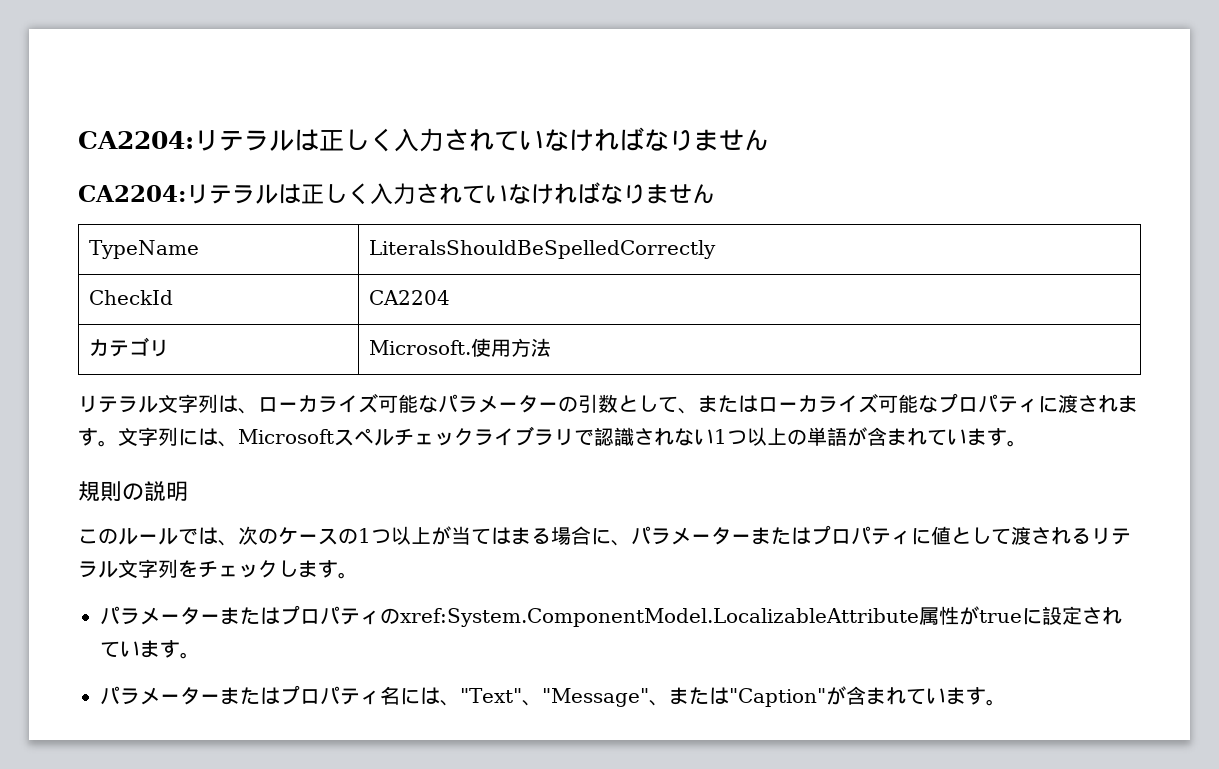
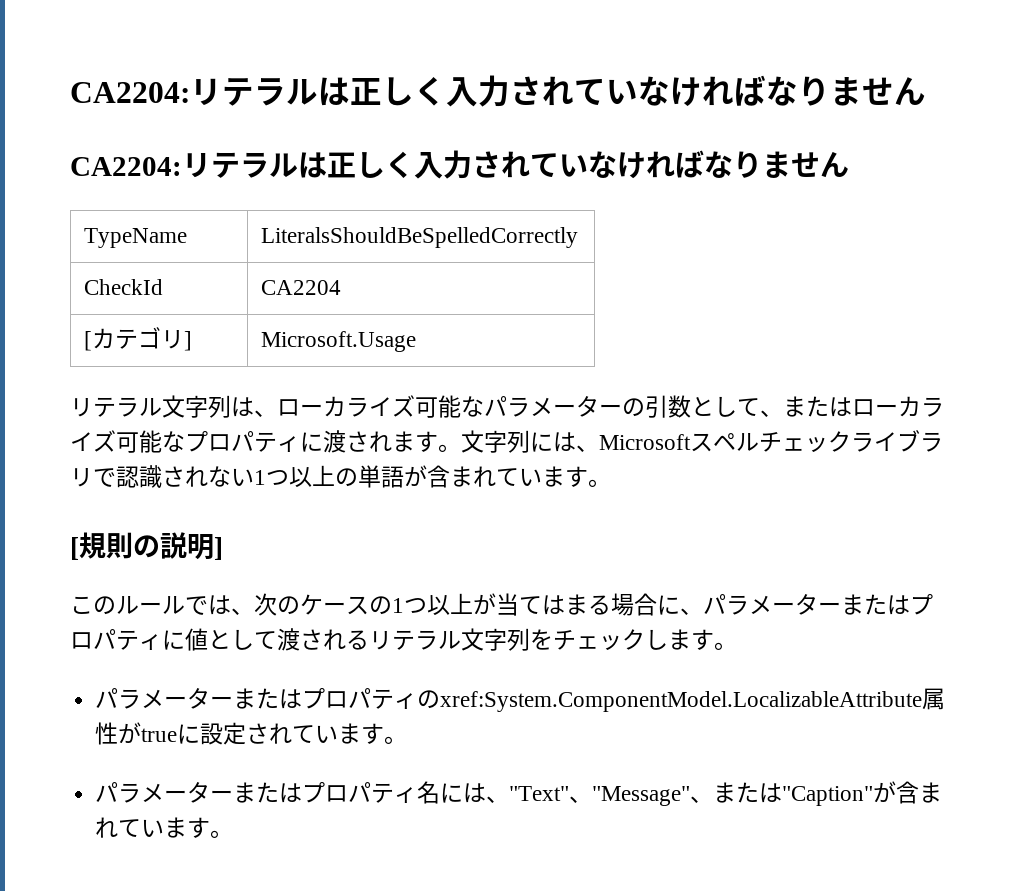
(450, 297) none -> [84,331,93,351] [
[368,338,551,357] | Microsoft.使用方法 -> [184,331,193,351] [261,331,417,352] ] | Microsoft.Usage
(1027, 443) none -> [70,537,79,560] [
(188, 491) none -> [214,537,223,560] ]

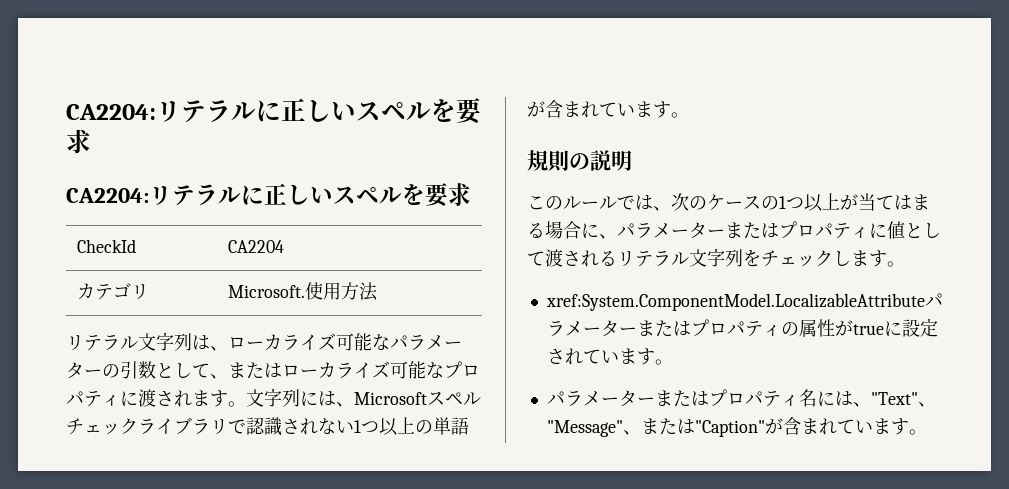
[70,75,926,107] [70,150,849,179] [84,228,188,248] [261,227,579,248] CA2204:リテラルは正しく入力されていなければなりません // CA2204:リテラルは正しく入力されていなければなりません // TypeName | LiteralsShouldBeSpelledCorrectly -> [66,98,482,124] [66,129,91,154] [66,183,471,207] CA2204:リテラルに正しいスペルを要求 // CA2204:リテラルに正しいスペルを要求
[84,331,93,351] [ -> (284, 246) none
[184,331,193,351] [261,331,417,352] ] | Microsoft.Usage -> [227,282,378,301] | Microsoft.使用方法
[70,537,79,560] [ -> (689, 115) none
[214,537,223,560] ] -> (632, 160) none
(737, 646) none -> [545,293,925,311] xref:System.ComponentModel.LocalizableAttribute
[440,691,923,712] xref:System.ComponentModel.LocalizableAttribute -> (799, 329) none

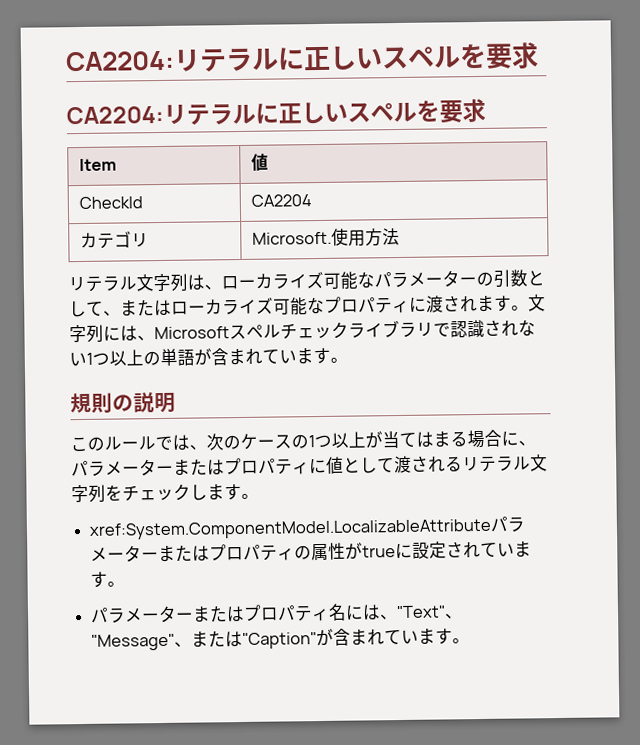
(471, 194) none -> [78,158,117,172] [250,153,269,171] // Item | 値

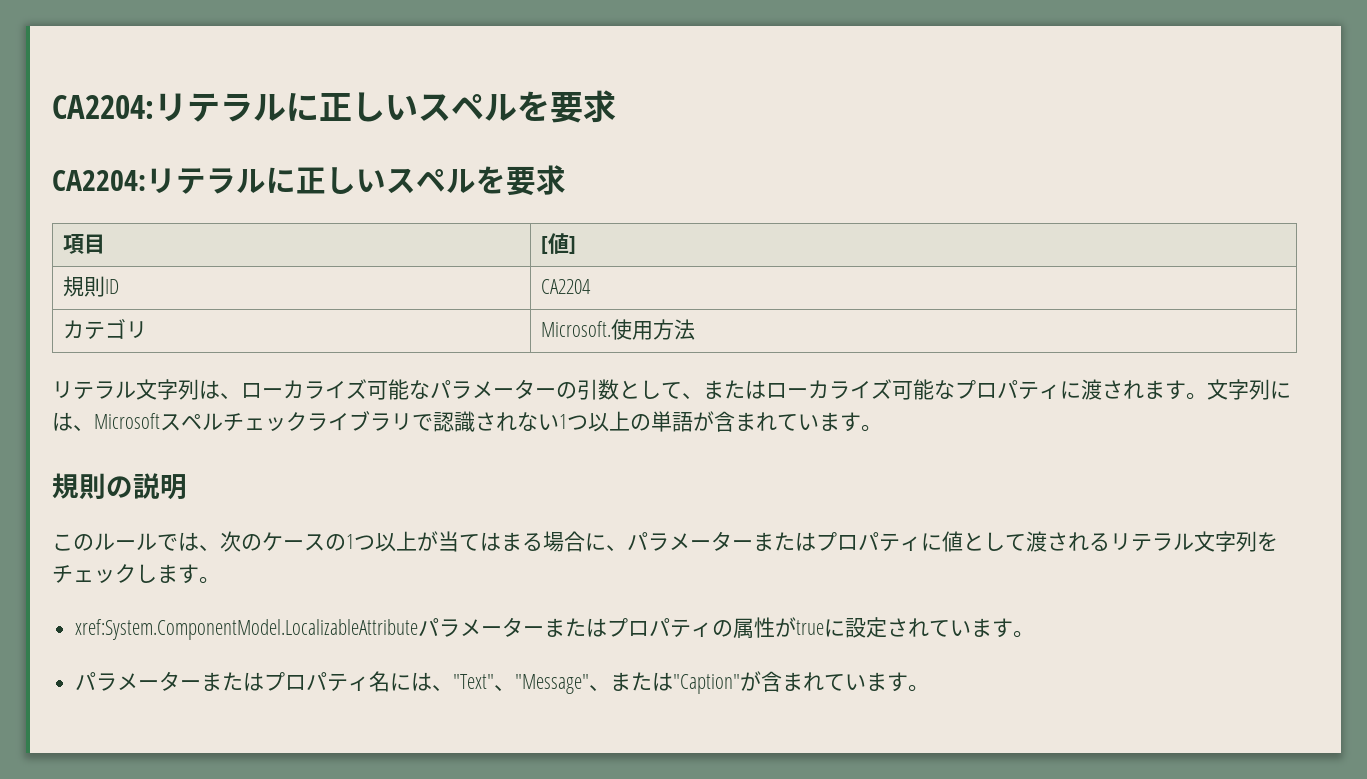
[78,158,117,172] [250,153,269,171] [78,196,143,210] Item | 値 // CheckId -> [62,234,105,254] [540,233,576,254] [62,276,119,297] 項目 | [値] // 規則ID

